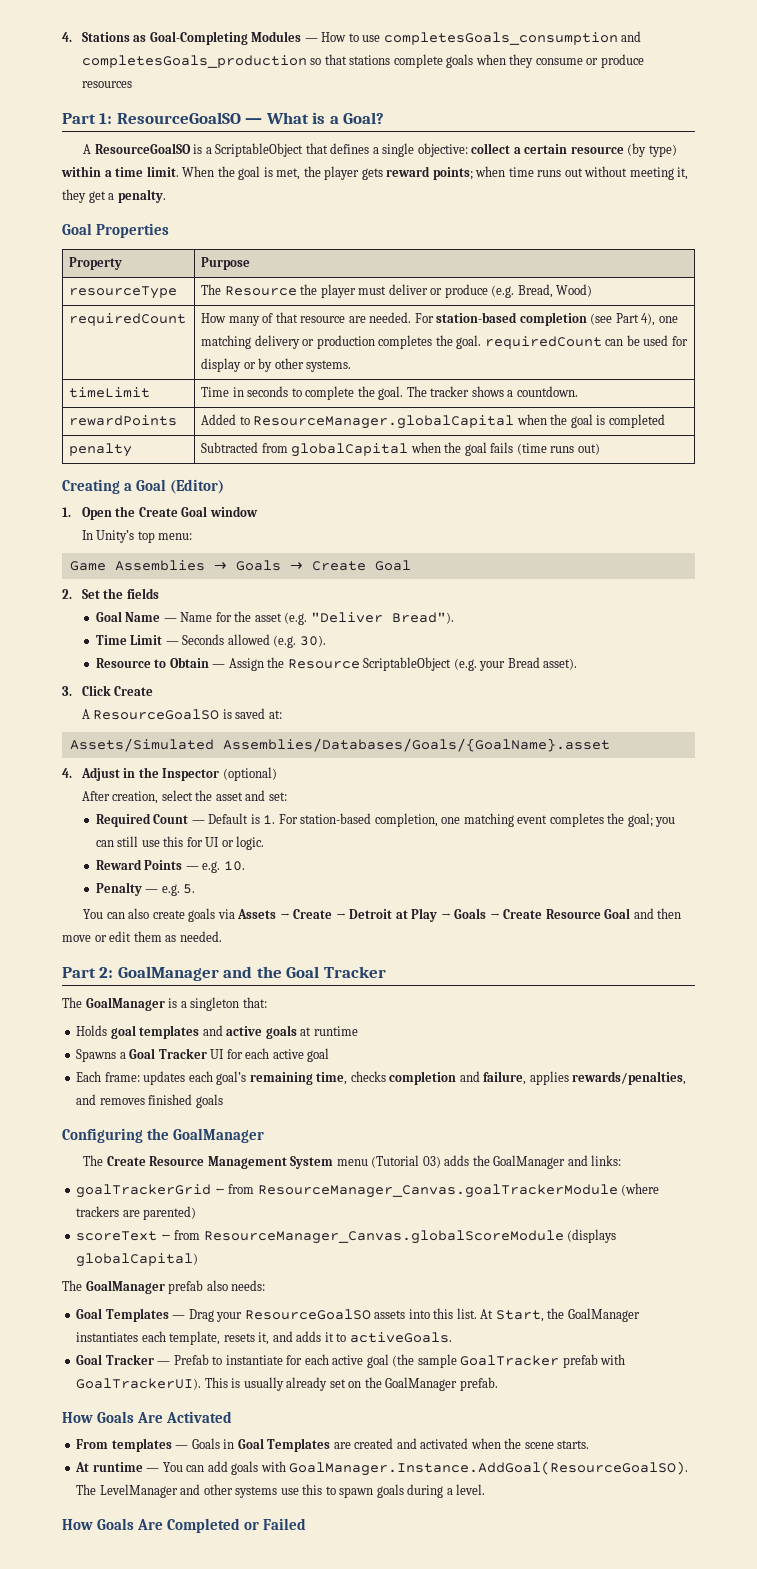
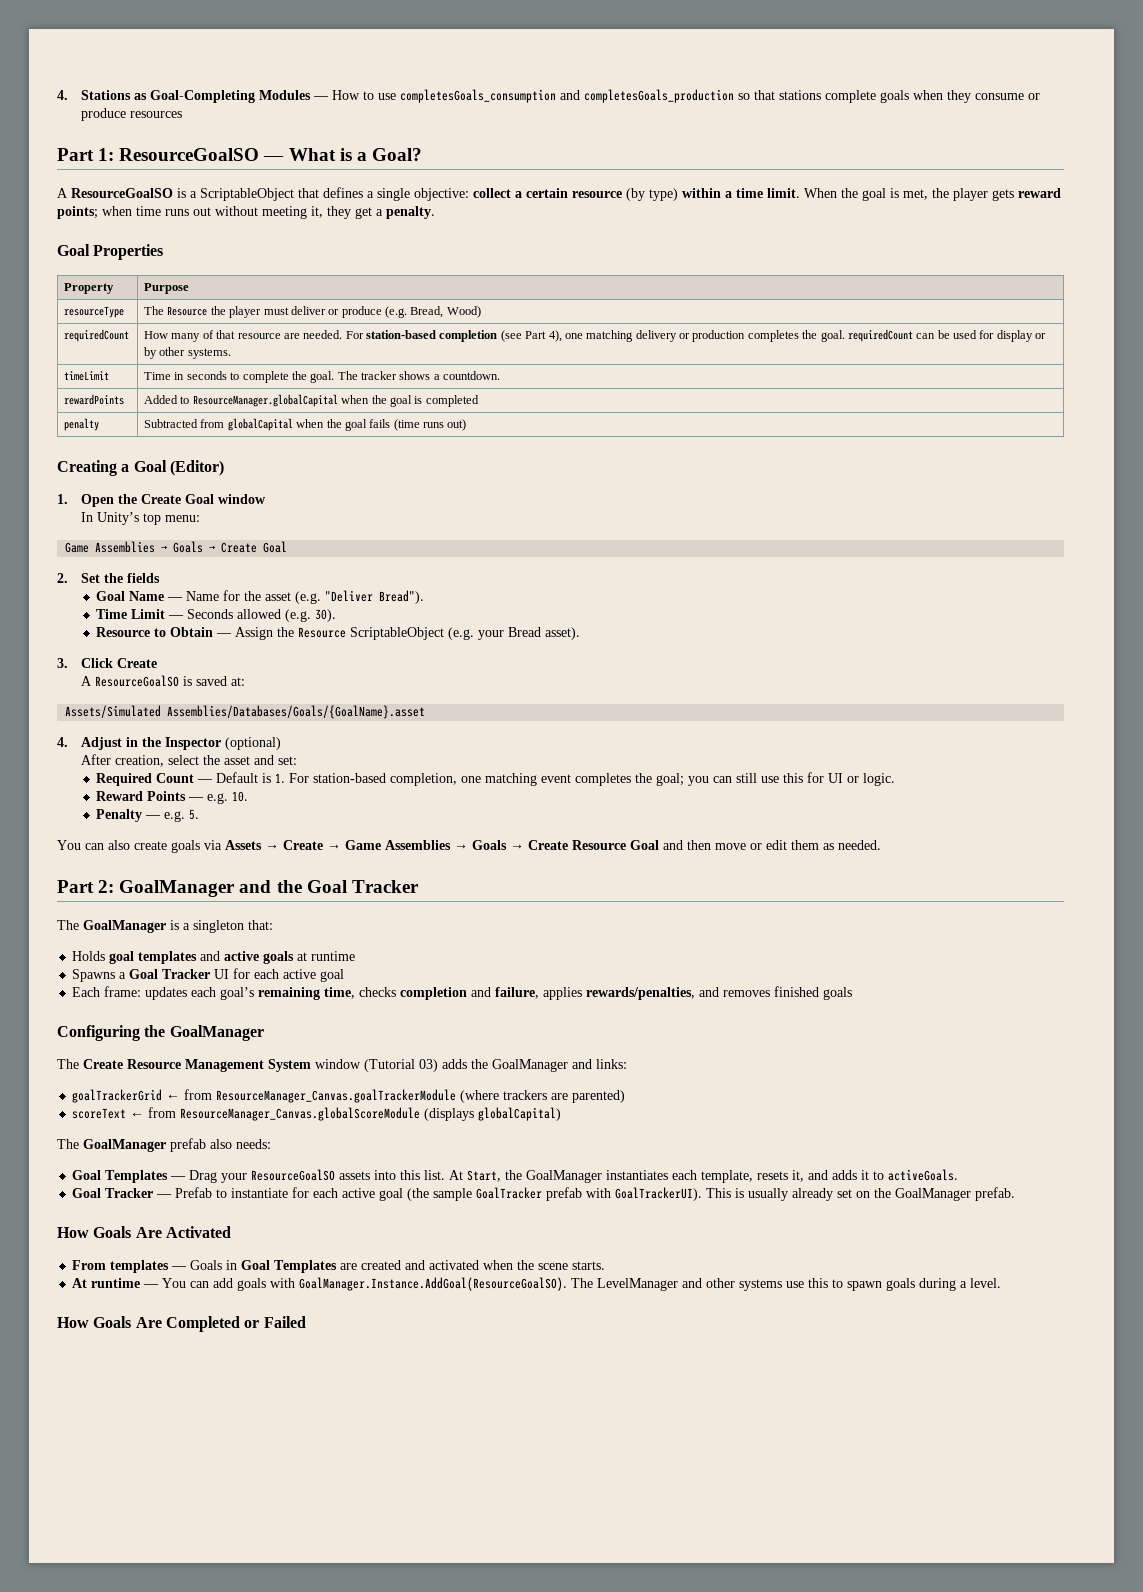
[349,908,438,922] Detroit at Play -> [345,840,451,850] Game Assemblies
[336,1159,368,1166] menu -> [315,1059,361,1069] window

